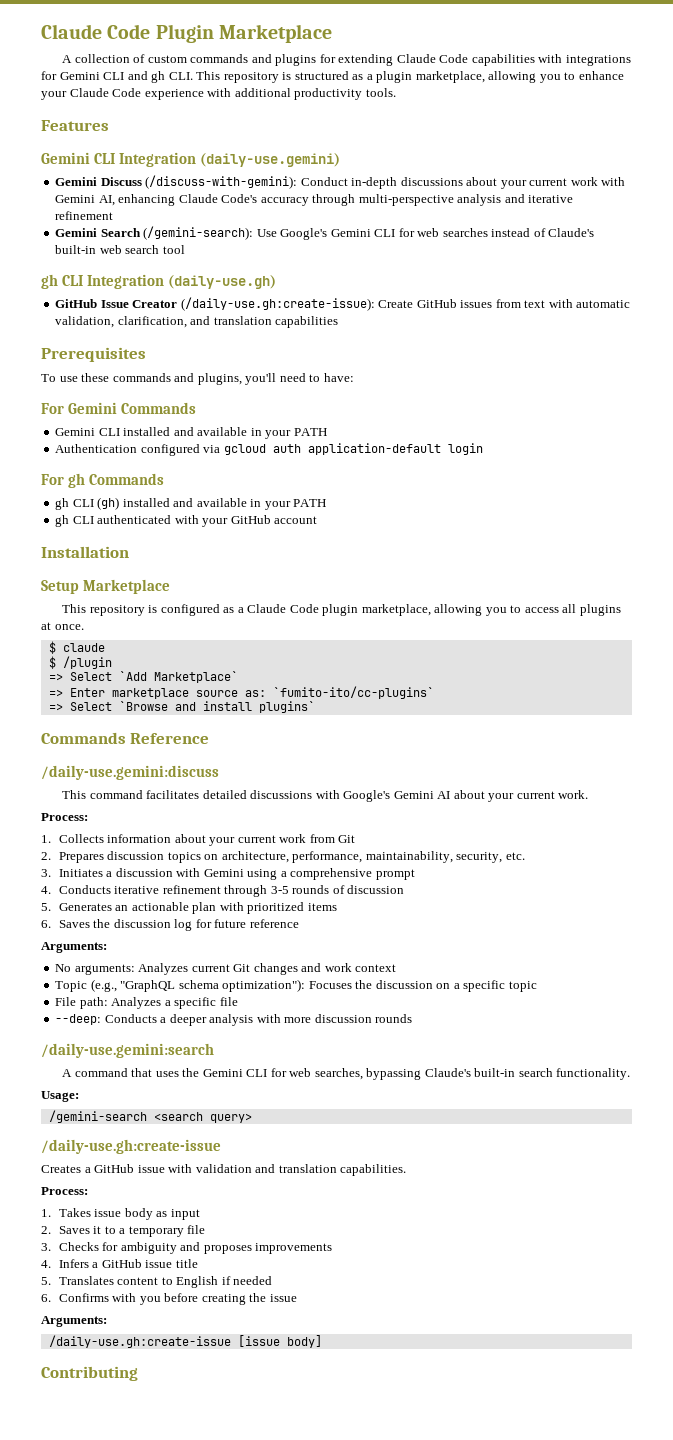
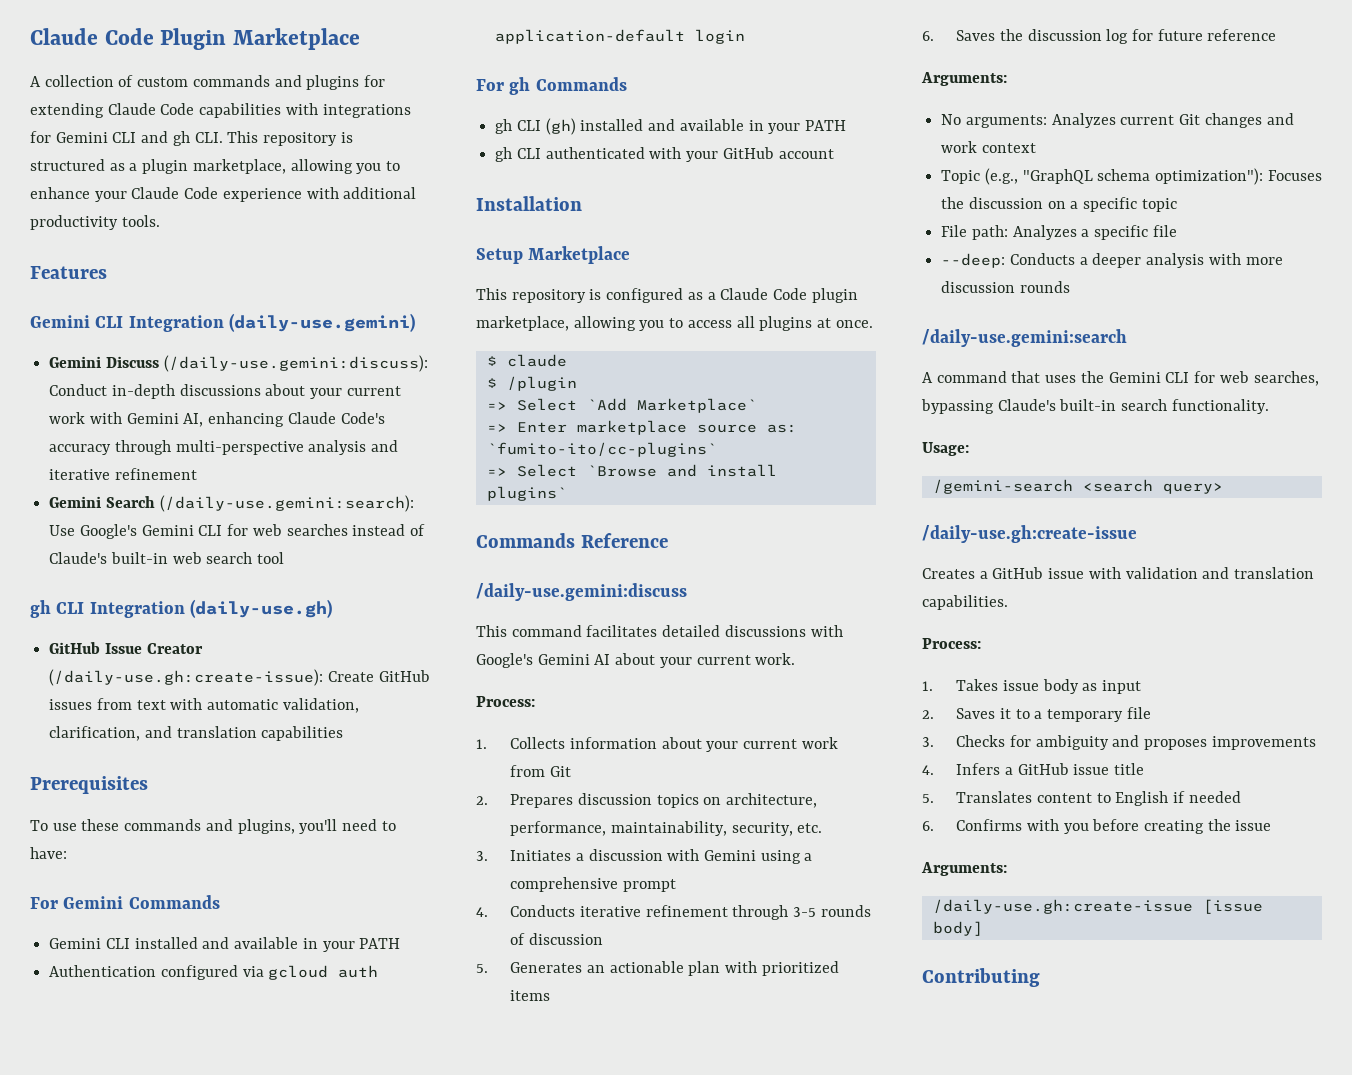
[145,175,298,189] (/discuss-with-gemini): -> [163,355,428,372] (/daily-use.gemini:discuss):
[143,226,254,240] (/gemini-search): -> [159,495,414,512] (/daily-use.gemini:search):

